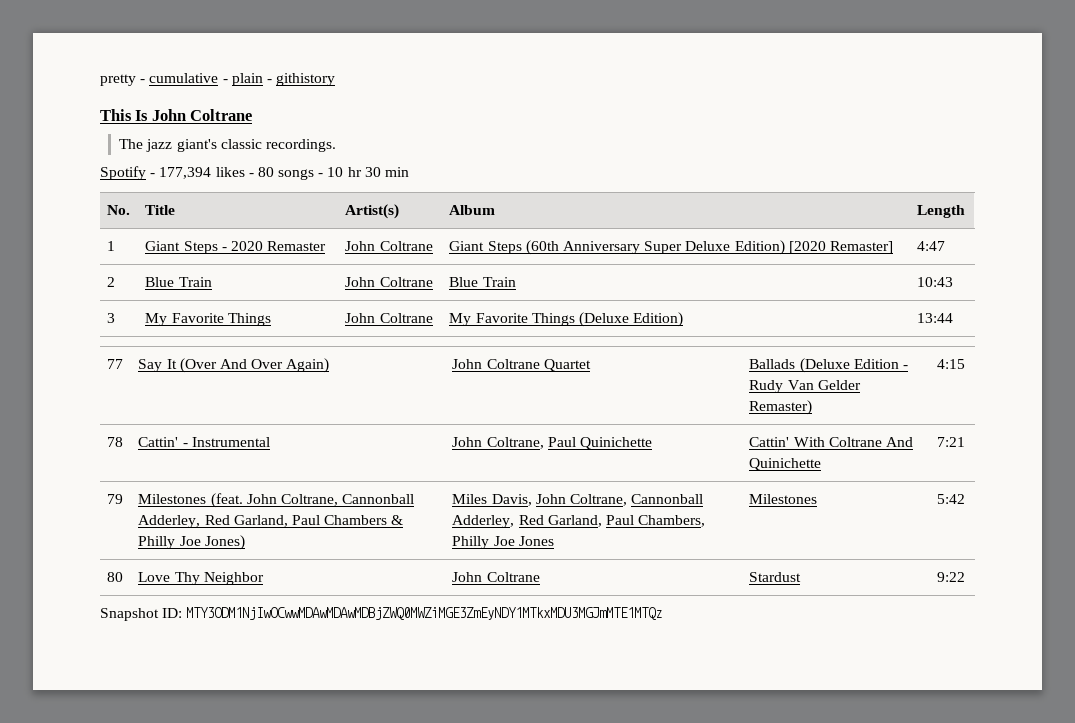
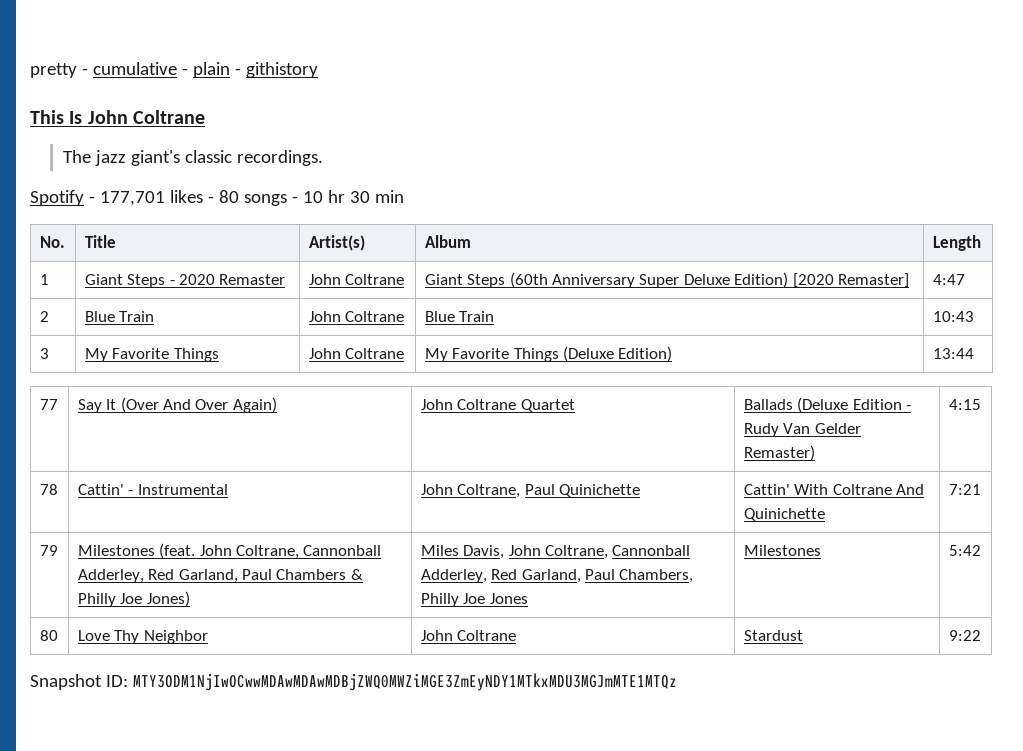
[159,167,212,179] 177,394 -> [99,191,165,206] 177,701

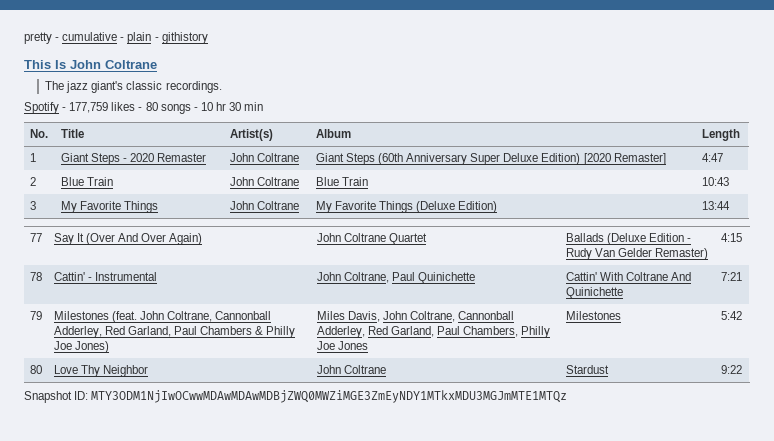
[99,191,165,206] 177,701 -> [69,102,109,113] 177,759

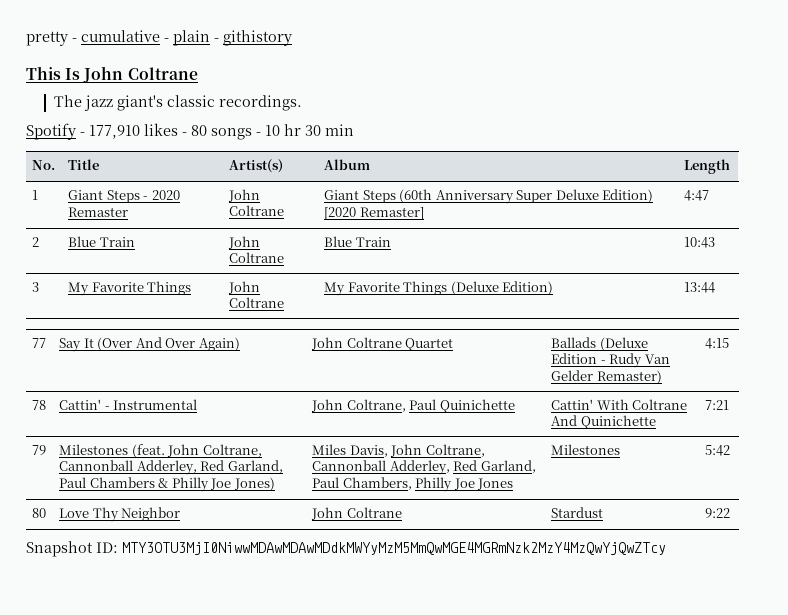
[69,102,109,113] 177,759 -> [89,125,140,139] 177,910
[91,390,568,403] MTY3ODM1NjIwOCwwMDAwMDAwMDBjZWQ0MWZiMGE3ZmEyNDY1MTkxMDU3MGJmMTE1MTQz -> [122,542,666,555] MTY3OTU3MjI0NiwwMDAwMDAwMDdkMWYyMzM5MmQwMGE4MGRmNzk2MzY4MzQwYjQwZTcy

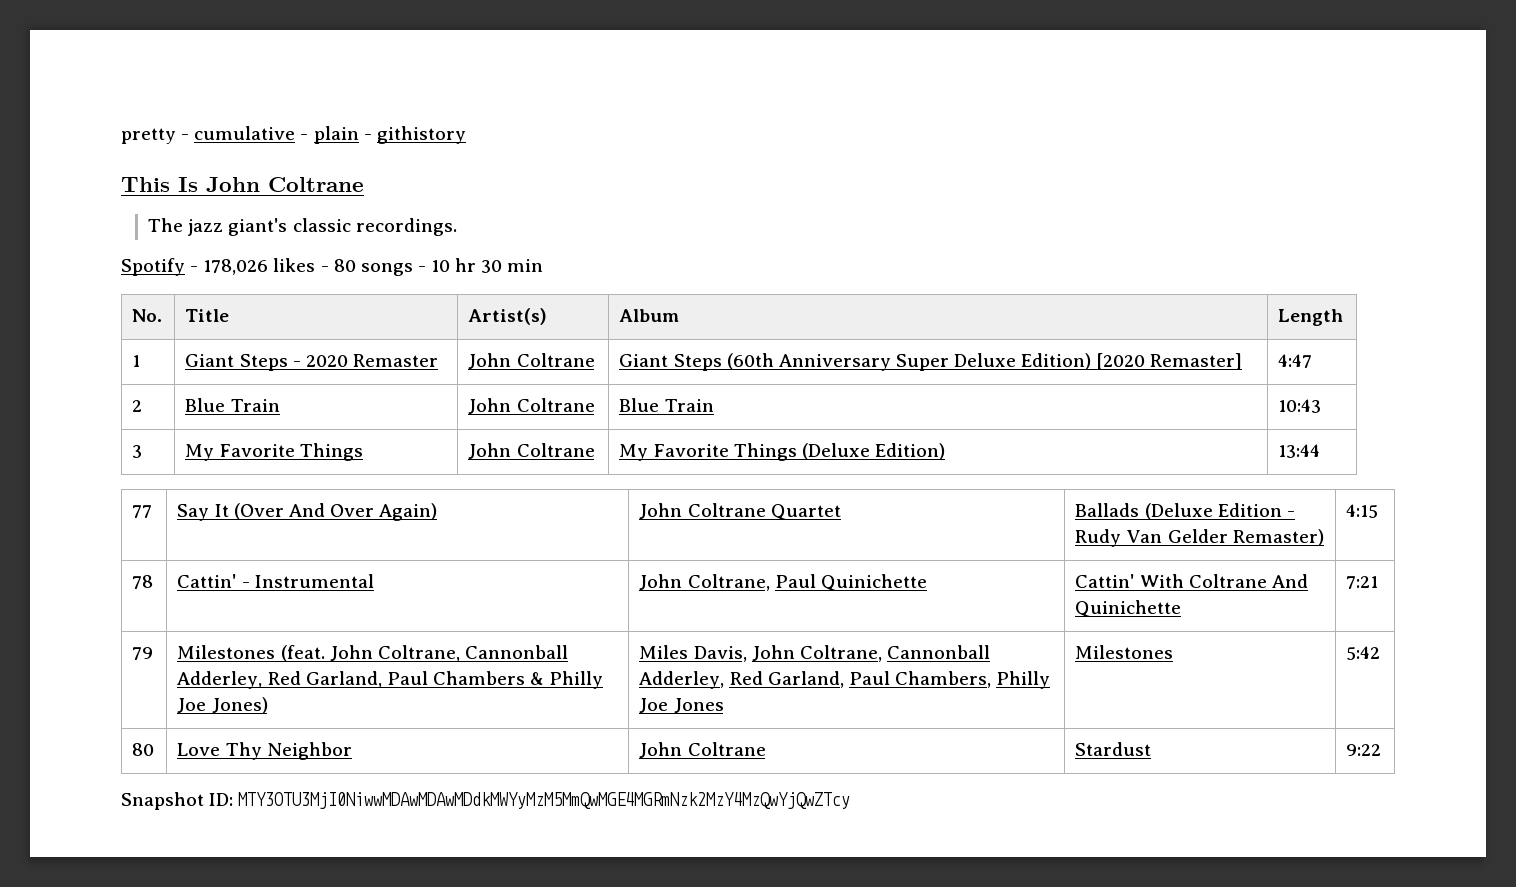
[89,125,140,139] 177,910 -> [203,259,269,275] 178,026

